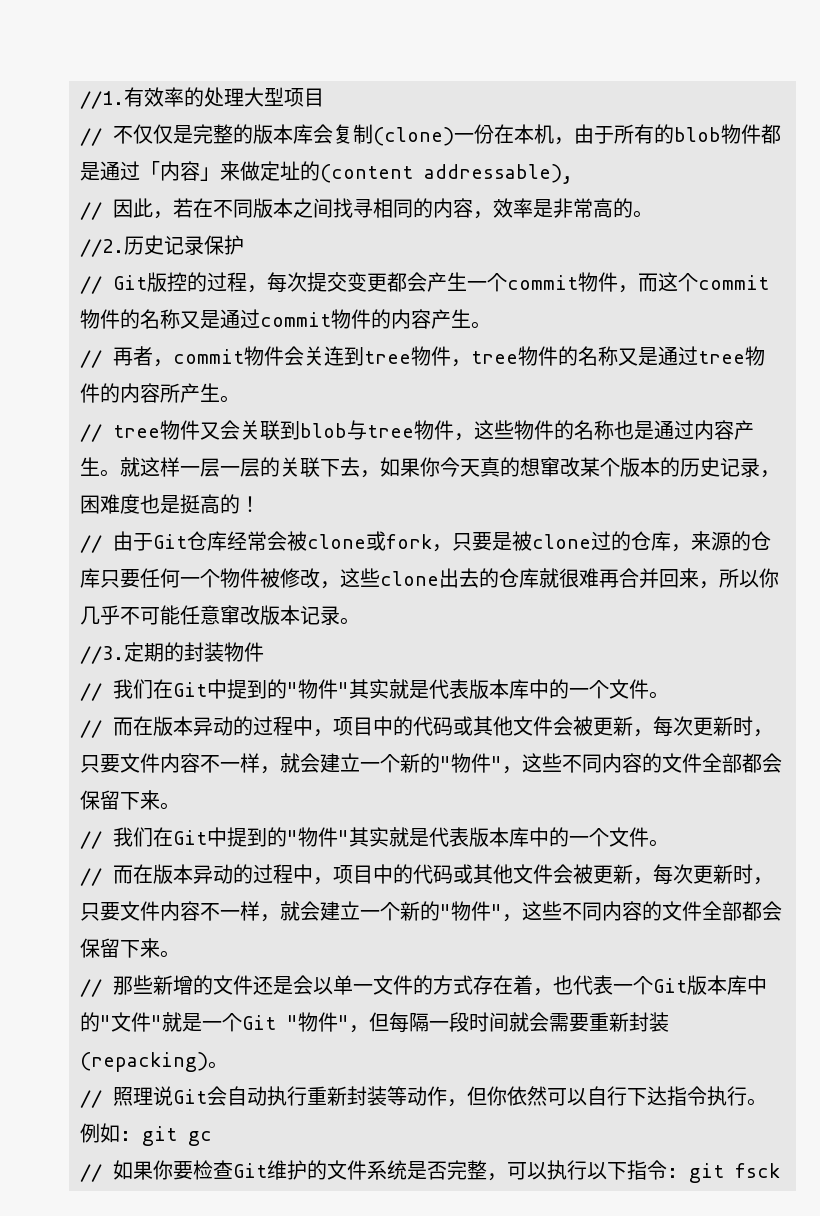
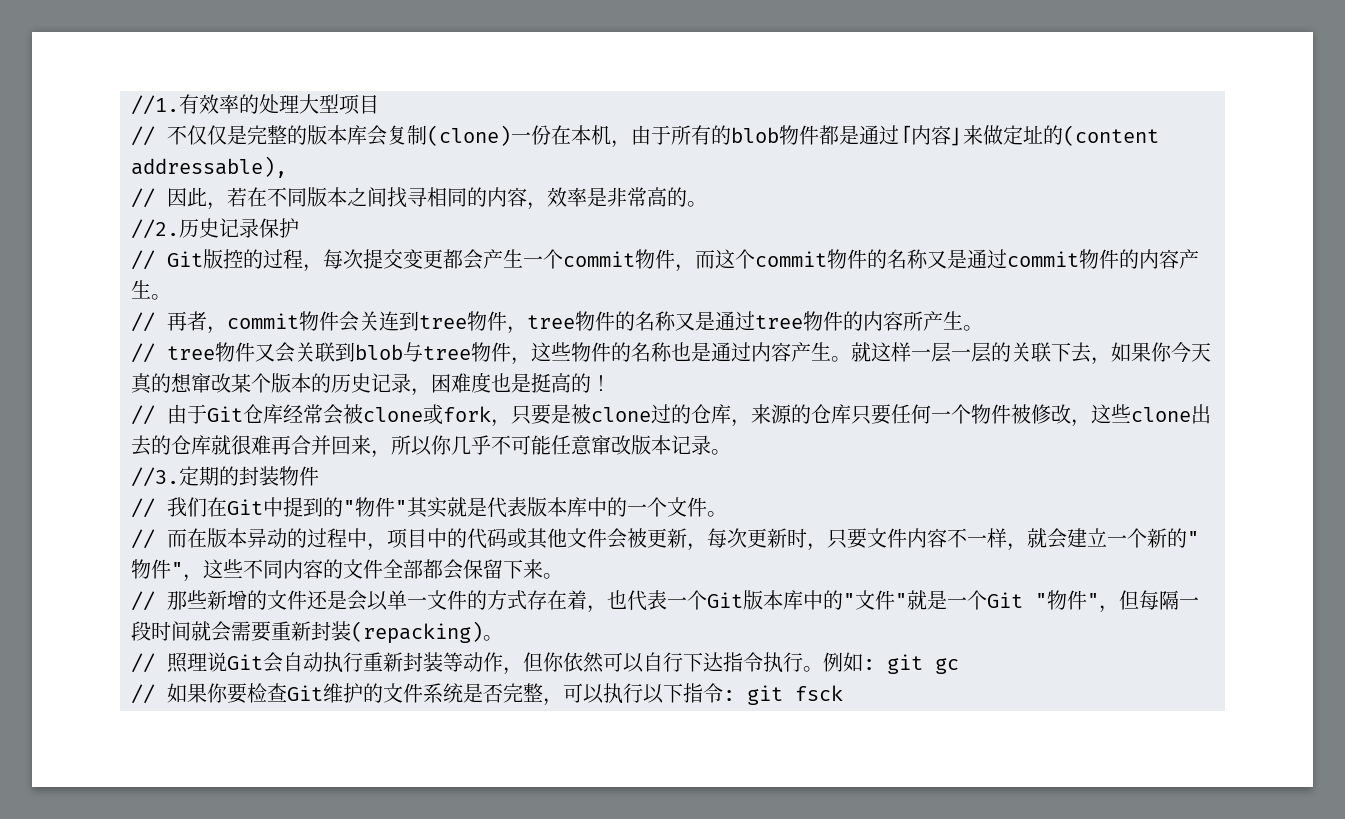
[80,827,670,849] [80,864,774,886] [80,901,783,922] [80,938,181,958] // // 我们在Git中提到的"物件"其实就是代表版本库中的一个文件。 // // 而在版本异动的过程中，项目中的代码或其他文件会被更新，每次更新时，只要文件内容不一样，就会建立一个新的"物件"，这些不同内容的文件全部都会保留下来。 -> (564, 576) none

